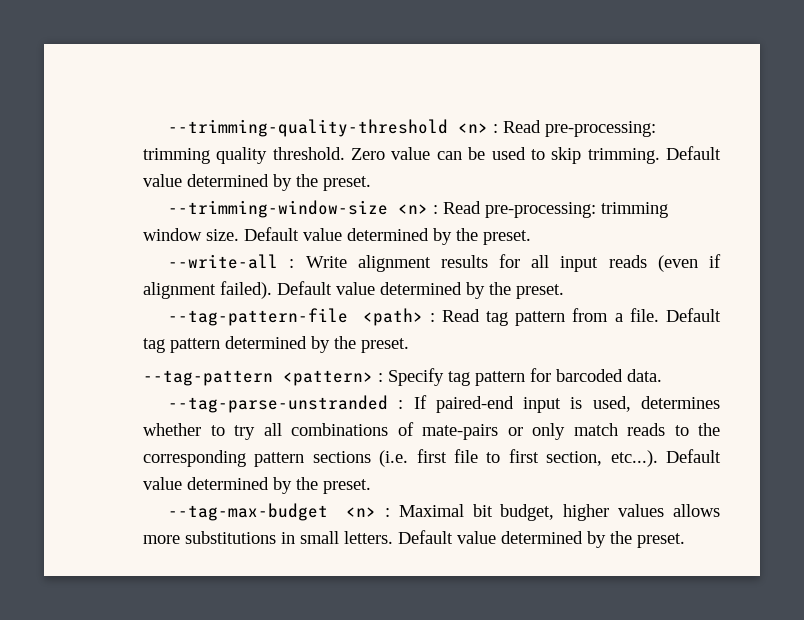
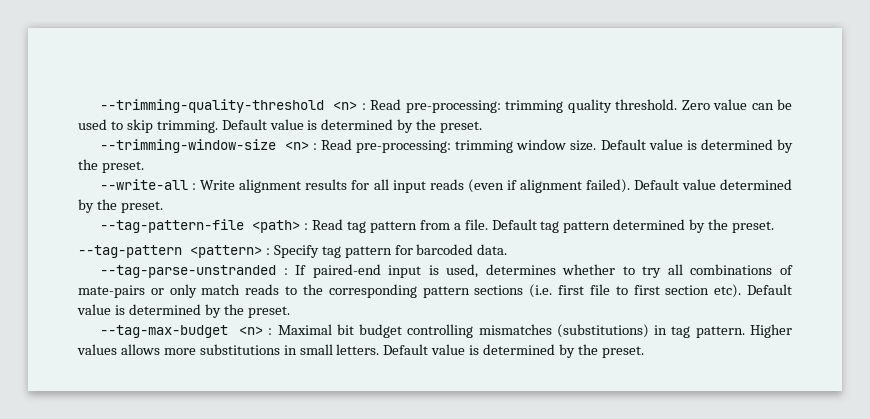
(182, 180) none -> [307,120,318,130] is
(342, 234) none -> [686,140,697,150] is
[546,449,721,467] [143,477,182,490] section, etc...). Default value -> [665,284,793,298] [77,304,125,315] section etc). Default value is
[500,504,610,521] budget, higher -> [359,324,793,338] budget controlling mismatches (substitutions) in tag pattern. Higher
(496, 537) none -> [469,345,480,355] is

